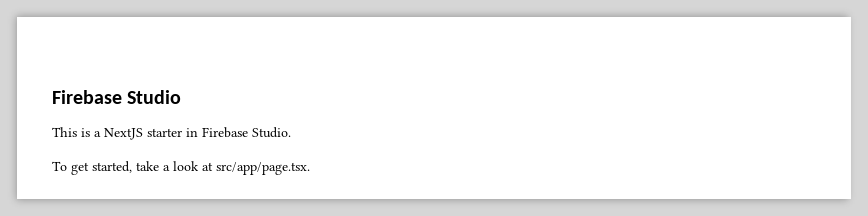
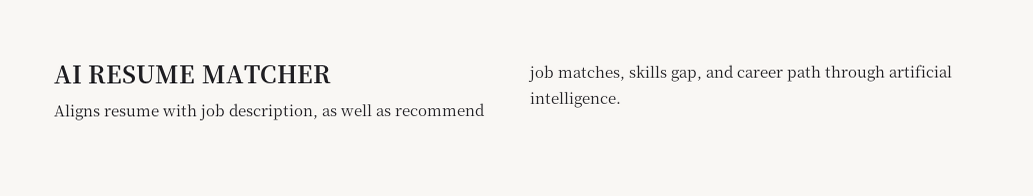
[52,90,182,104] [52,127,291,140] [52,161,310,175] Firebase Studio // This is a NextJS starter in Firebase Studio. // To get started, take a look at src/app/page.tsx. -> [53,65,331,84] [54,103,487,121] [527,64,953,82] [529,91,622,108] AI RESUME MATCHER // Aligns resume with job description, as well as recommend job matches, skills gap, and career path through artificial intelligence.

